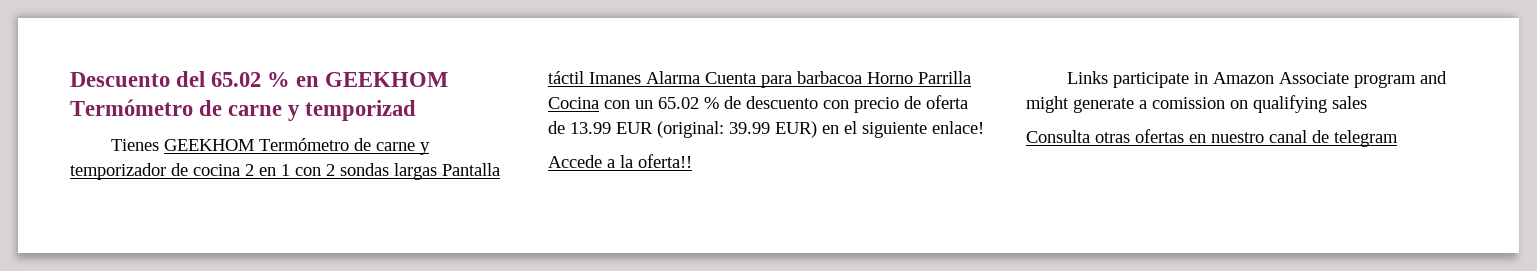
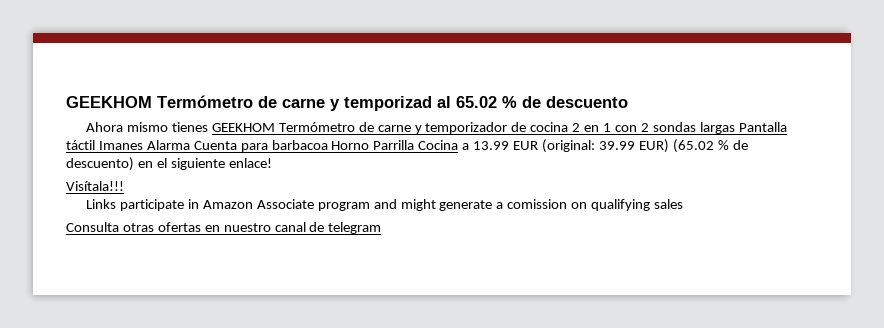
[70,71,320,87] Descuento del 65.02 % en -> (66, 102) none
[111,139,160,151] // Tienes -> [437,96,628,108] [86,122,208,132] al 65.02 % de descuento // Ahora mismo tienes
[604,95,968,113] [548,121,565,134] con un 65.02 % de descuento con precio de oferta de -> [462,143,470,150] a
(817, 129) none -> [672,139,748,153] [66,157,134,171] (65.02 % de descuento)
[548,154,692,168] Accede a la oferta!! -> [66,181,124,191] Visítala!!!

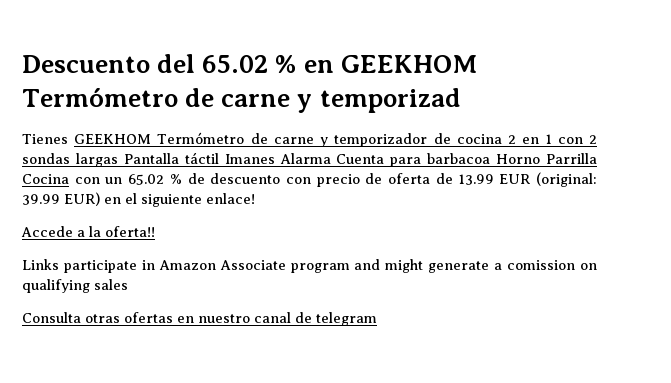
(66, 102) none -> [22,54,334,73] Descuento del 65.02 % en
[437,96,628,108] [86,122,208,132] al 65.02 % de descuento // Ahora mismo tienes -> [22,134,68,144] // Tienes
[462,143,470,150] a -> [74,173,453,187] con un 65.02 % de descuento con precio de oferta de
[672,139,748,153] [66,157,134,171] (65.02 % de descuento) -> (100, 199) none
[66,181,124,191] Visítala!!! -> [21,226,155,237] Accede a la oferta!!

